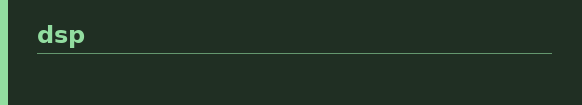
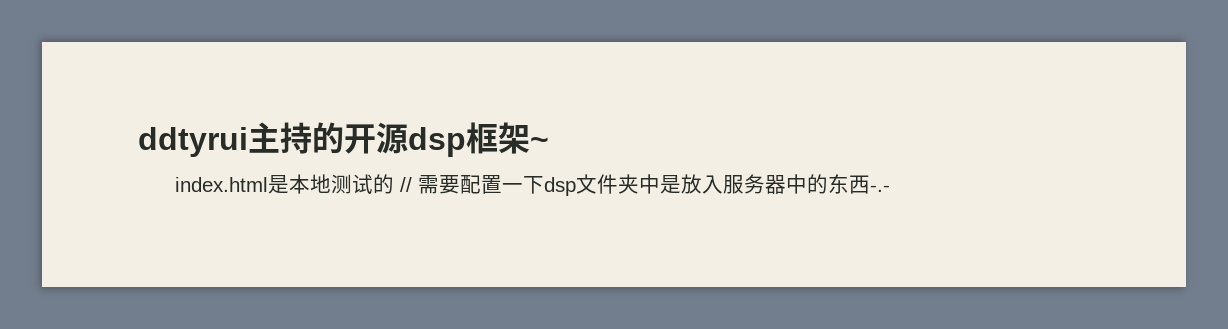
[37,25,85,48] dsp -> [138,122,549,157] [175,174,891,196] ddtyrui主持的开源dsp框架~ // index.html是本地测试的 // 需要配置一下dsp文件夹中是放入服务器中的东西-.-

